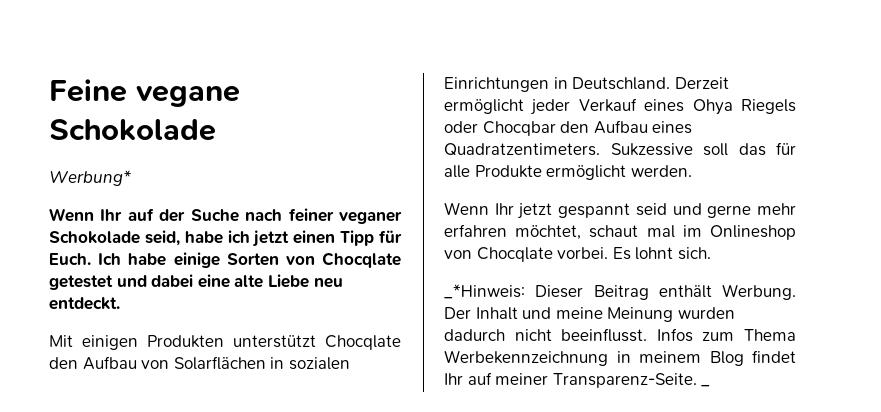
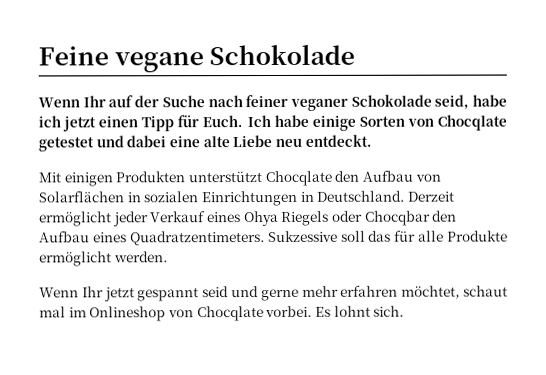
[49,170,131,186] // Werbung* -> (356, 55) none
[444,284,796,300] [444,307,735,322] [444,328,796,342] [444,350,796,366] [444,372,711,388] // _*Hinweis: Dieser Beitrag enthält Werbung. Der Inhalt und meine Meinung wurden dadurch nicht beeinflusst. Infos zum Thema Werbekennzeichnung in meinem Blog findet Ihr auf meiner Transparenz-Seite. _ -> (405, 311) none

